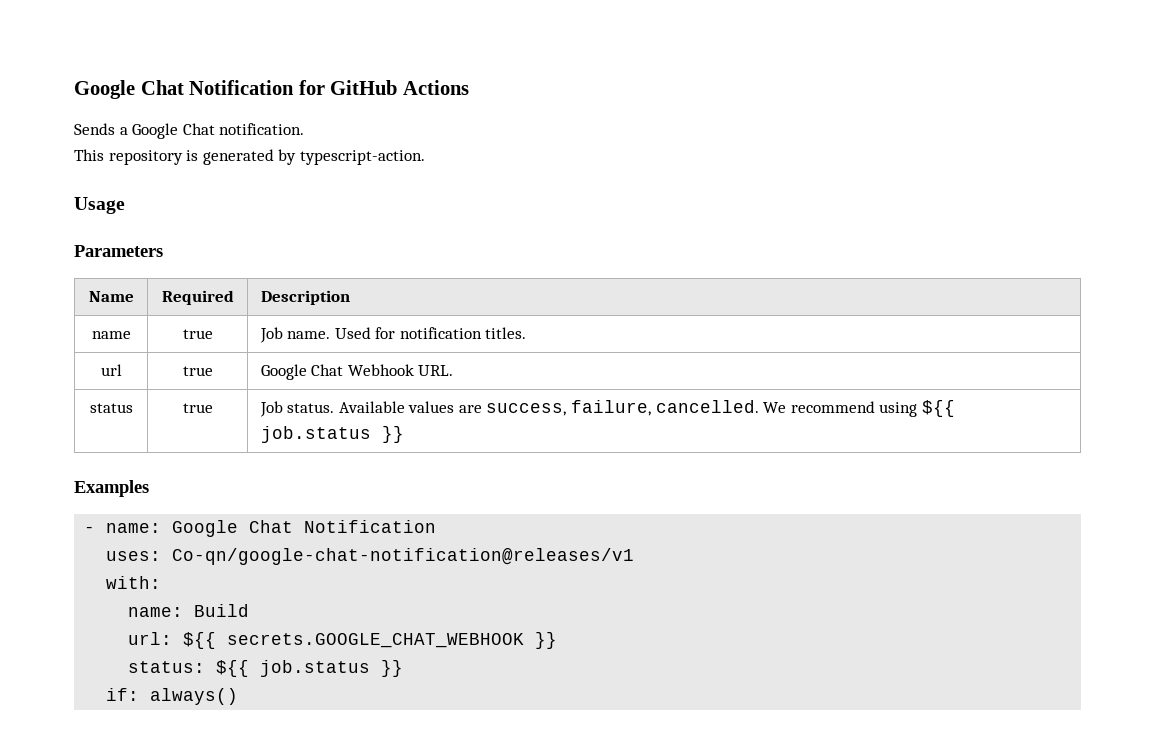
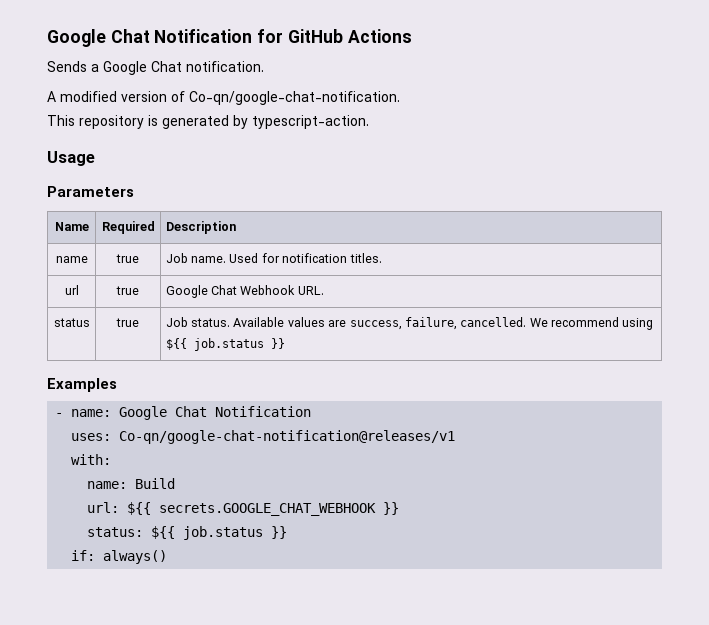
(305, 129) none -> [47,91,400,105] // A modified version of Co-qn/google-chat-notification.

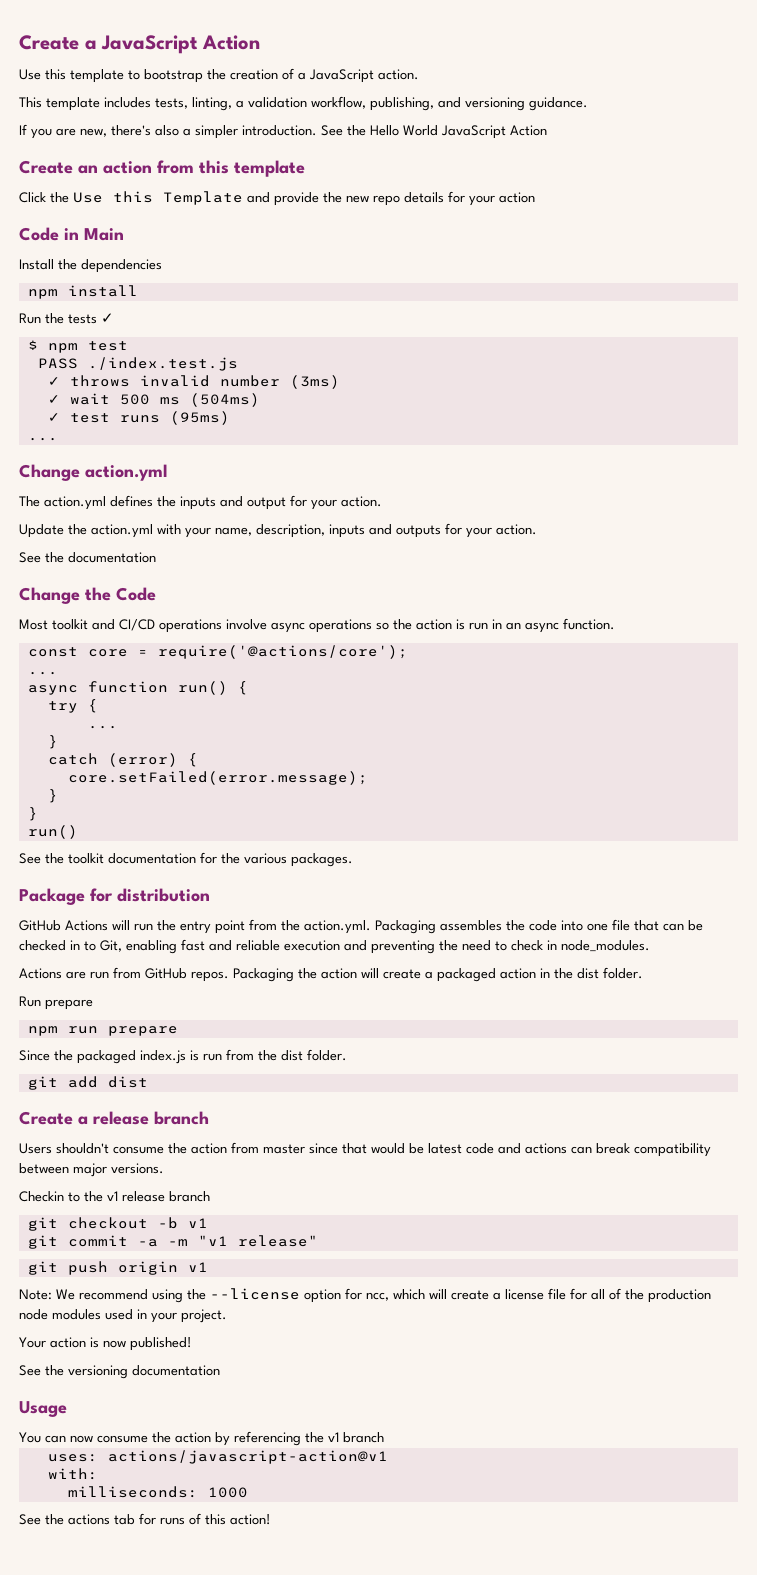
[47,29,412,47] [47,61,264,75] [47,91,400,105] [47,115,369,129] [47,151,95,166] [47,186,134,197] [54,222,89,231] [101,221,155,234] [165,221,236,234] [55,256,88,263] [116,254,139,263] [165,253,382,263] [64,285,79,295] [116,286,139,295] [165,285,324,298] [53,318,90,327] [116,318,139,327] [165,317,654,330] [165,338,285,351] [47,378,117,392] [55,406,312,420] Google Chat Notification for GitHub Actions // Sends a Google Chat notification. // A modified version of Co-qn/google-chat-notification. // This repository is generated by typescript-action. // Usage // Parameters // Name | Required | Description // name | true | Job name. Used for notification titles. // url | true | Google Chat Webhook URL. // status | true | Job status. Available values are success, failure, cancelled. We recommend using ${{ job.status }} // Examples // - name: Google Chat Notification -> [19,35,260,54] [19,68,419,83] [19,96,588,111] [19,124,547,139] [19,160,305,177] [19,191,535,206] [19,227,124,241] [19,259,162,273] [27,285,138,299] [19,313,114,324] [27,340,128,353] [37,357,238,371] [47,375,340,389] [47,393,260,407] [47,411,230,425] [27,437,58,441] [19,464,167,481] [19,495,382,510] [19,523,537,538] [19,552,156,563] [19,587,156,604] [19,618,615,633] [27,645,408,659] [27,671,58,675] [27,681,248,695] [47,699,98,713] [87,725,118,729] [47,735,58,749] [47,753,198,767] [67,771,368,785] [47,789,58,803] [27,807,38,821] [27,825,78,839] [19,852,353,867] [19,888,210,905] [19,919,703,934] [19,939,650,954] [19,967,643,982] [19,996,93,1010] [27,1026,178,1036] [19,1049,347,1064] [27,1076,148,1090] [19,1111,209,1125] [19,1142,711,1157] [19,1163,164,1177] [19,1191,210,1202] [27,1217,208,1231] [27,1235,318,1249] [27,1261,208,1275] [19,1288,711,1303] [19,1309,227,1323] [19,1337,192,1351] [19,1365,220,1379] [19,1401,67,1417] [19,1431,384,1446] Create a JavaScript Action // Use this template to bootstrap the creation of a JavaScript action. // This template includes tests, linting, a validation workflow, publishing, and versioning guidance. // If you are new, there's also a simpler introduction. See the Hello World JavaScript Action // Create an action from this template // Click the Use this Template and provide the new repo details for your action // Code in Main // Install the dependencies // npm install // Run the tests ✓ // $ npm test // PASS ./index.test.js // ✓ throws invalid number (3ms) // ✓ wait 500 ms (504ms) // ✓ test runs (95ms) // ... // Change action.yml // The action.yml defines the inputs and output for your action. // Update the action.yml with your name, description, inputs and outputs for your action. // See the documentation // Change the Code // Most toolkit and CI/CD operations involve async operations so the action is run in an async function. // const core = require('@actions/core'); // ... // async function run() { // try { // ... // } // catch (error) { // core.setFailed(error.message); // } // } // run() // See the toolkit documentation for the various packages. // Package for distribution // GitHub Actions will run the entry point from the action.yml. Packaging assembles the code into one file that can be checked in to Git, enabling fast and reliable execution and preventing the need to check in node_modules. // Actions are run from GitHub repos. Packaging the action will create a packaged action in the dist folder. // Run prepare // npm run prepare // Since the packaged index.js is run from the dist folder. // git add dist // Create a release branch // Users shouldn't consume the action from master since that would be latest code and actions can break compatibility between major versions. // Checkin to the v1 release branch // git checkout -b v1 // git commit -a -m "v1 release" // git push origin v1 // Note: We recommend using the --license option for ncc, which will create a license file for all of the production node modules used in your project. // Your action is now published! // See the versioning documentation // Usage // You can now consume the action by referencing the v1 branch
[119,430,456,444] Co-qn/google-chat-notification@releases/v1 -> [107,1450,388,1464] actions/javascript-action@v1
[87,478,176,489] [87,502,400,516] [87,526,288,540] [71,550,168,564] name: Build // url: ${{ secrets.GOOGLE_CHAT_WEBHOOK }} // status: ${{ job.status }} // if: always() -> [67,1486,248,1498] [19,1513,271,1525] milliseconds: 1000 // See the actions tab for runs of this action!

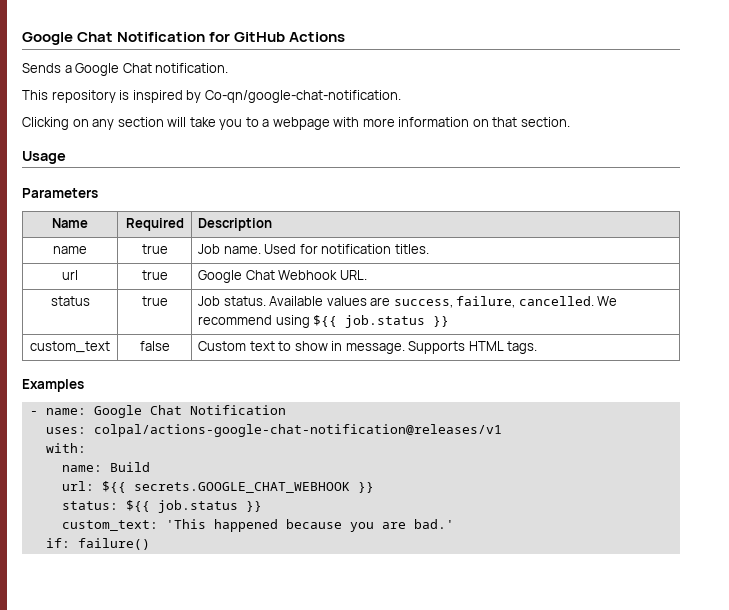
[19,35,260,54] [19,68,419,83] [19,96,588,111] [19,124,547,139] [19,160,305,177] [19,191,535,206] [19,227,124,241] [19,259,162,273] [27,285,138,299] [19,313,114,324] [27,340,128,353] [37,357,238,371] [47,375,340,389] [47,393,260,407] [47,411,230,425] [27,437,58,441] [19,464,167,481] [19,495,382,510] [19,523,537,538] [19,552,156,563] [19,587,156,604] [19,618,615,633] [27,645,408,659] [27,671,58,675] [27,681,248,695] [47,699,98,713] [87,725,118,729] [47,735,58,749] [47,753,198,767] [67,771,368,785] [47,789,58,803] [27,807,38,821] [27,825,78,839] [19,852,353,867] [19,888,210,905] [19,919,703,934] [19,939,650,954] [19,967,643,982] [19,996,93,1010] [27,1026,178,1036] [19,1049,347,1064] [27,1076,148,1090] [19,1111,209,1125] [19,1142,711,1157] [19,1163,164,1177] [19,1191,210,1202] [27,1217,208,1231] [27,1235,318,1249] [27,1261,208,1275] [19,1288,711,1303] [19,1309,227,1323] [19,1337,192,1351] [19,1365,220,1379] [19,1401,67,1417] [19,1431,384,1446] Create a JavaScript Action // Use this template to bootstrap the creation of a JavaScript action. // This template includes tests, linting, a validation workflow, publishing, and versioning guidance. // If you are new, there's also a simpler introduction. See the Hello World JavaScript Action // Create an action from this template // Click the Use this Template and provide the new repo details for your action // Code in Main // Install the dependencies // npm install // Run the tests ✓ // $ npm test // PASS ./index.test.js // ✓ throws invalid number (3ms) // ✓ wait 500 ms (504ms) // ✓ test runs (95ms) // ... // Change action.yml // The action.yml defines the inputs and output for your action. // Update the action.yml with your name, description, inputs and outputs for your action. // See the documentation // Change the Code // Most toolkit and CI/CD operations involve async operations so the action is run in an async function. // const core = require('@actions/core'); // ... // async function run() { // try { // ... // } // catch (error) { // core.setFailed(error.message); // } // } // run() // See the toolkit documentation for the various packages. // Package for distribution // GitHub Actions will run the entry point from the action.yml. Packaging assembles the code into one file that can be checked in to Git, enabling fast and reliable execution and preventing the need to check in node_modules. // Actions are run from GitHub repos. Packaging the action will create a packaged action in the dist folder. // Run prepare // npm run prepare // Since the packaged index.js is run from the dist folder. // git add dist // Create a release branch // Users shouldn't consume the action from master since that would be latest code and actions can break compatibility between major versions. // Checkin to the v1 release branch // git checkout -b v1 // git commit -a -m "v1 release" // git push origin v1 // Note: We recommend using the --license option for ncc, which will create a license file for all of the production node modules used in your project. // Your action is now published! // See the versioning documentation // Usage // You can now consume the action by referencing the v1 branch -> [22,32,346,45] [22,63,229,76] [22,90,401,103] [22,117,570,130] [22,151,66,164] [22,188,98,198] [52,218,88,228] [125,218,184,231] [198,218,273,231] [53,246,87,254] [141,244,168,254] [198,244,429,254] [62,270,78,280] [141,270,168,280] [198,270,367,283] [50,296,90,306] [141,296,168,306] [198,296,618,308] [198,315,450,328] [30,341,110,353] [139,341,170,351] [198,341,538,354] [22,379,84,392] [29,405,286,418] Google Chat Notification for GitHub Actions // Sends a Google Chat notification. // This repository is inspired by Co-qn/google-chat-notification. // Clicking on any section will take you to a webpage with more information on that section. // Usage // Parameters // Name | Required | Description // name | true | Job name. Used for notification titles. // url | true | Google Chat Webhook URL. // status | true | Job status. Available values are success, failure, cancelled. We recommend using ${{ job.status }} // custom_text | false | Custom text to show in message. Supports HTML tags. // Examples // - name: Google Chat Notification
[107,1450,388,1464] actions/javascript-action@v1 -> [93,424,502,437] colpal/actions-google-chat-notification@releases/v1
[67,1486,248,1498] [19,1513,271,1525] milliseconds: 1000 // See the actions tab for runs of this action! -> [61,462,150,472] [61,481,374,493] [61,500,262,513] [61,519,454,532] [45,538,150,550] name: Build // url: ${{ secrets.GOOGLE_CHAT_WEBHOOK }} // status: ${{ job.status }} // custom_text: 'This happened because you are bad.' // if: failure()

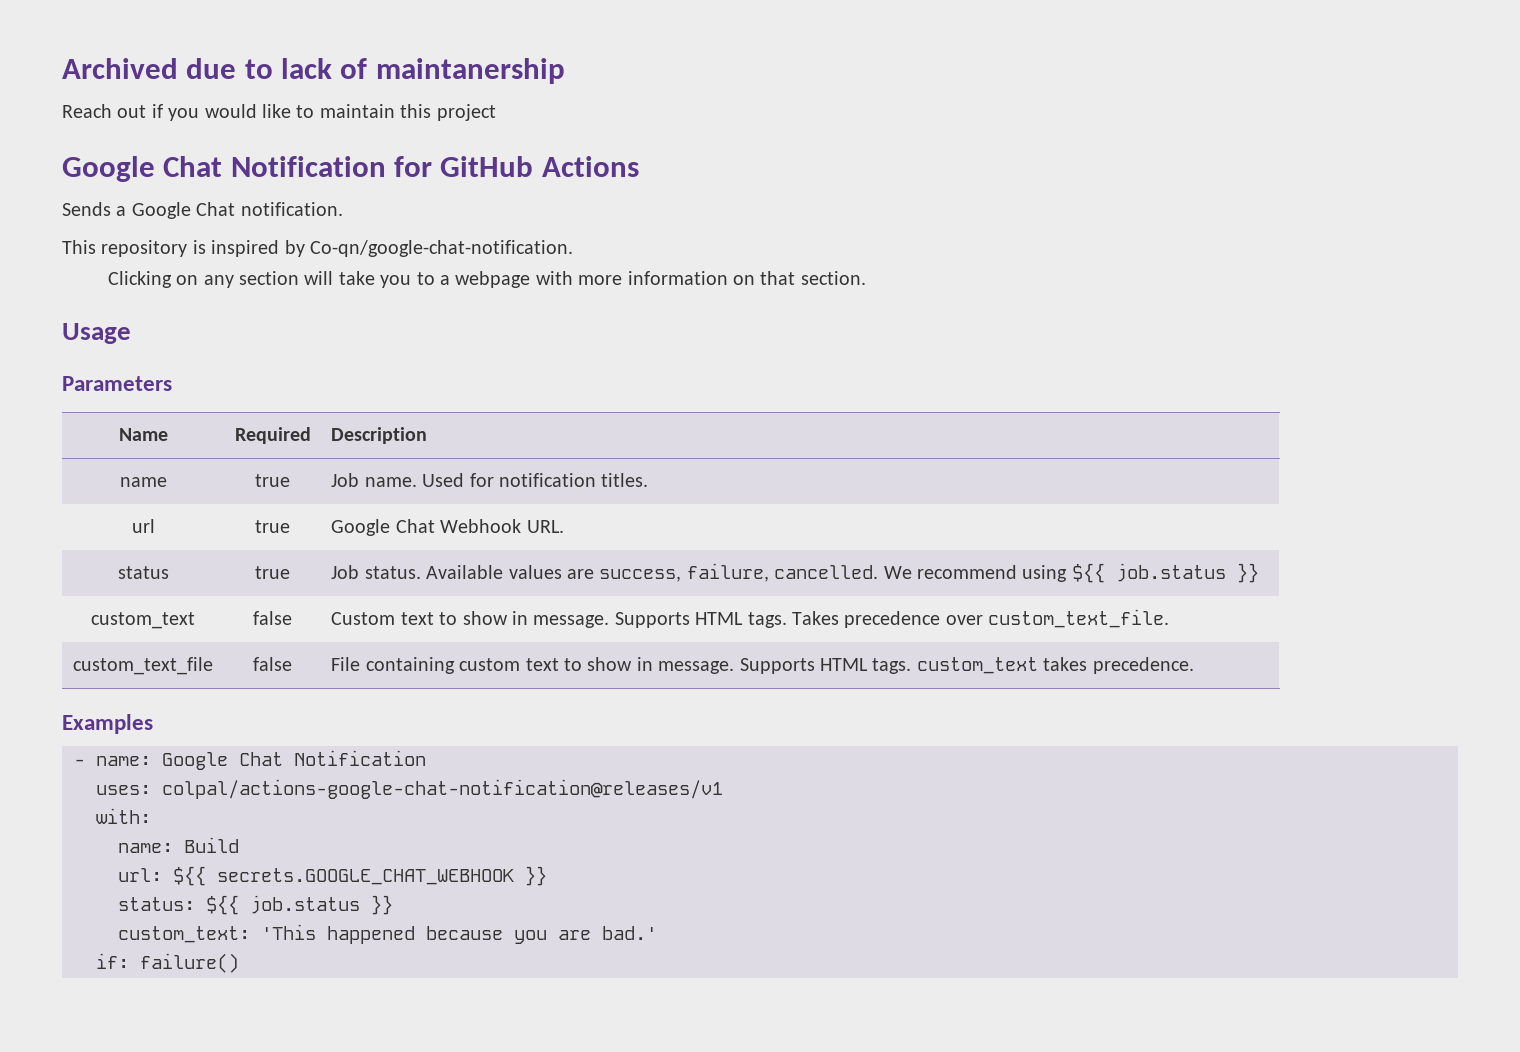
(22, 38) none -> [62,58,565,84] [62,104,496,121] Archived due to lack of maintanership // Reach out if you would like to maintain this project //
(538, 347) none -> [791,609,1170,628] [73,657,213,675] [253,657,292,671] [331,657,1194,674] Takes precedence over custom_text_file. // custom_text_file | false | File containing custom text to show in message. Supports HTML tags. custom_text takes precedence.

